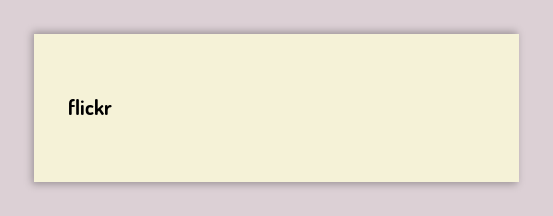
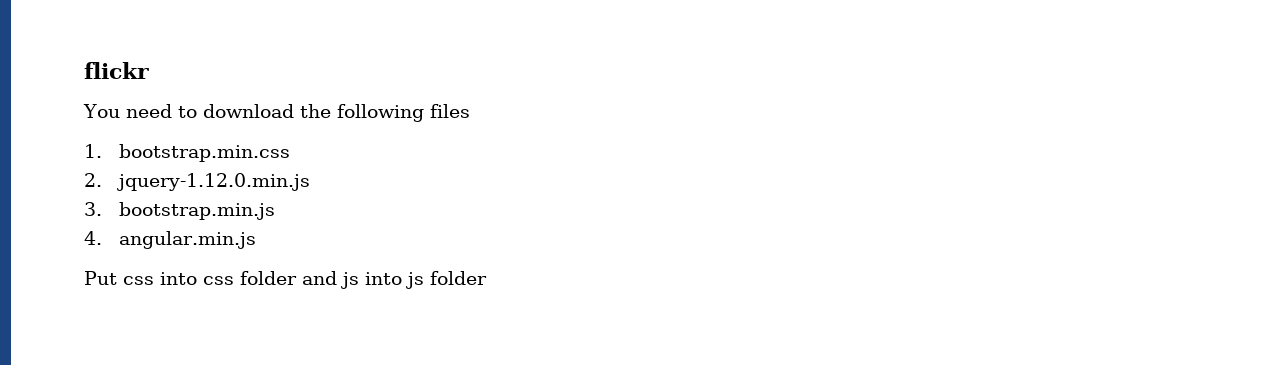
(112, 107) none -> [83,104,470,122] [84,144,291,162] [84,173,311,191] [84,202,276,220] [84,231,257,249] [84,271,487,289] // You need to download the following files // 1. bootstrap.min.css // 2. jquery-1.12.0.min.js // 3. bootstrap.min.js // 4. angular.min.js // Put css into css folder and js into js folder

